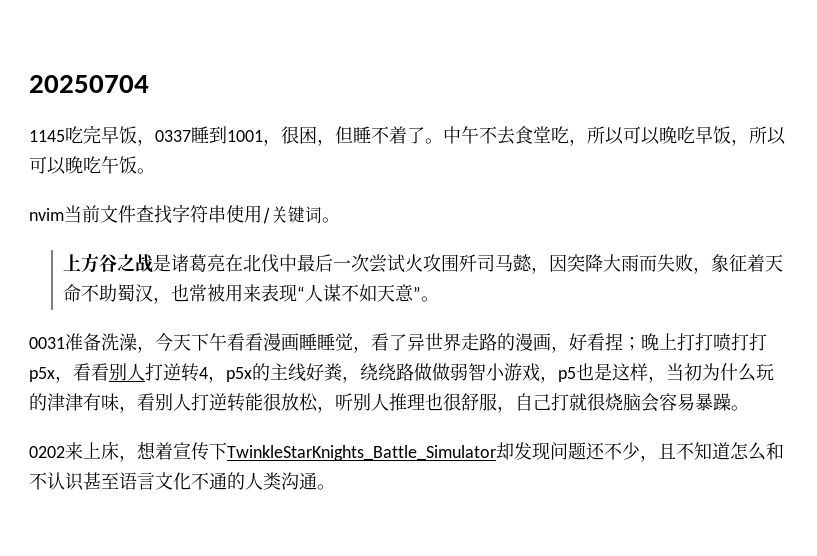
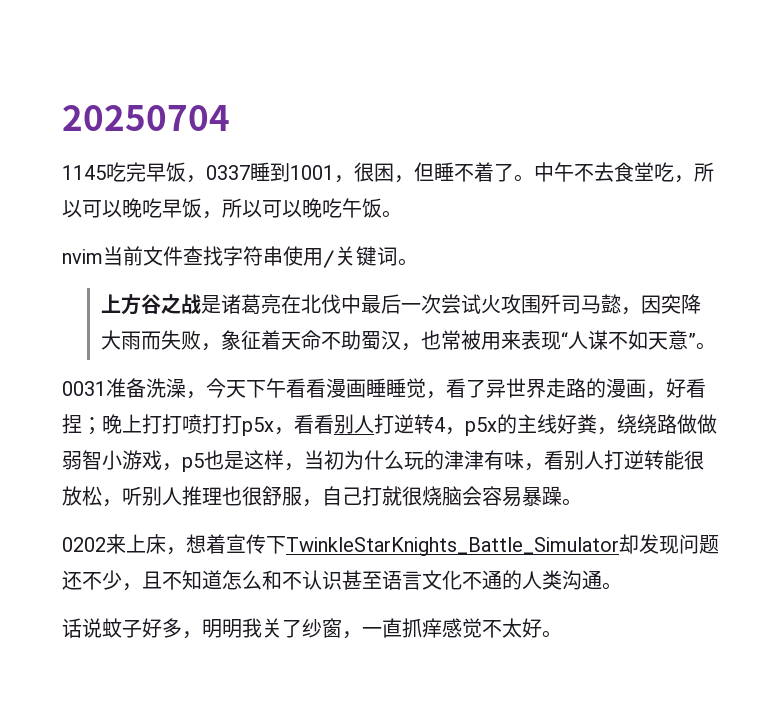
(335, 487) none -> [62,618,562,639] // 话说蚊子好多，明明我关了纱窗，一直抓痒感觉不太好。

